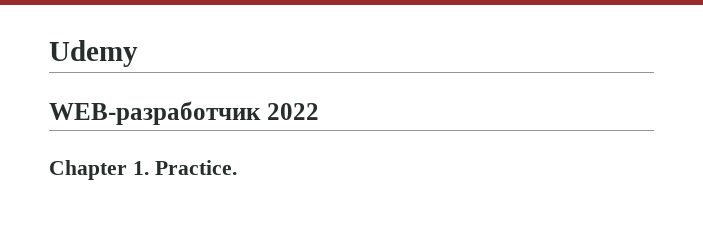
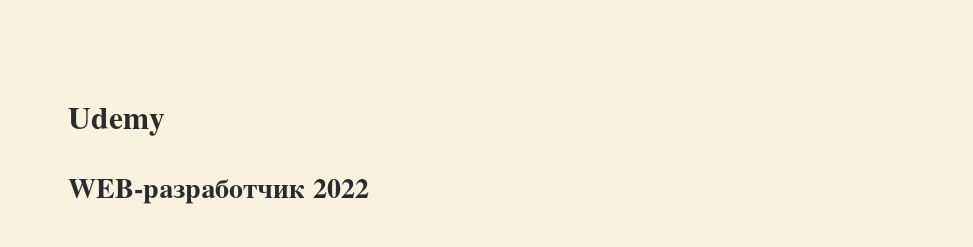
[49,160,237,180] // Chapter 1. Practice. -> (369, 188) none

